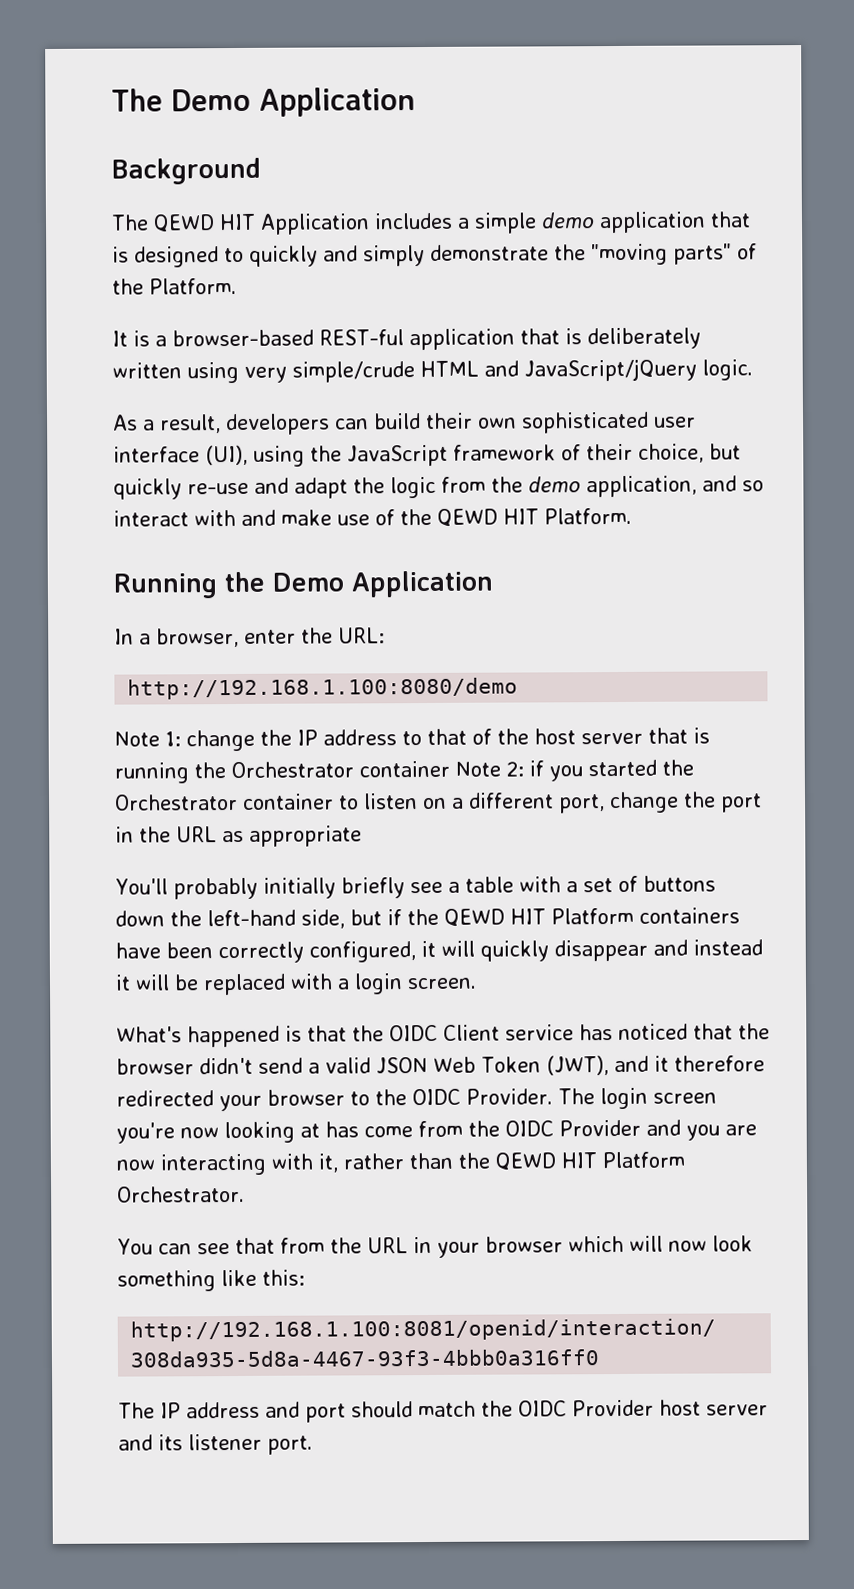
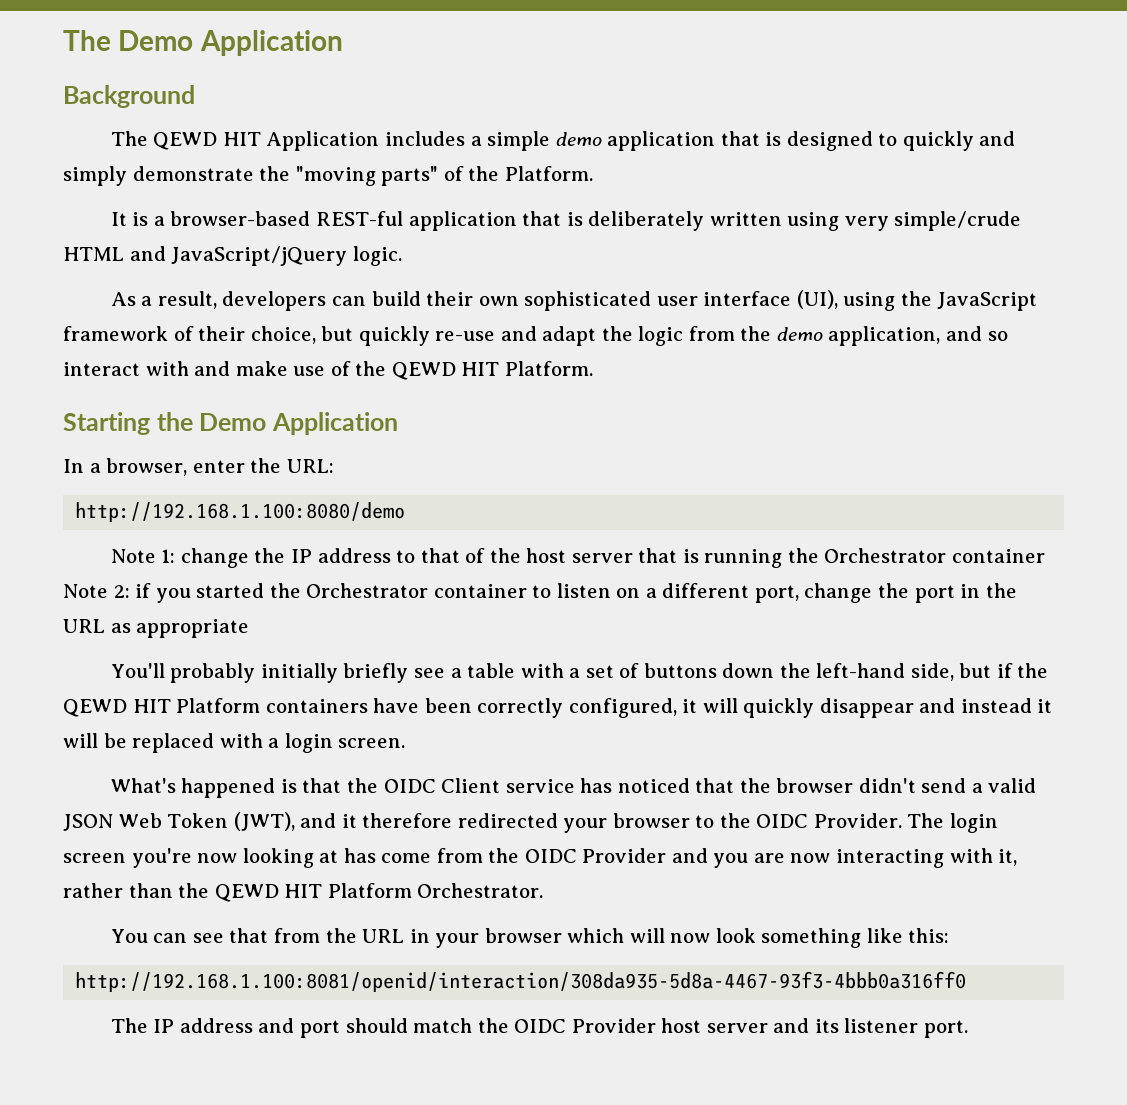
[113,573,217,599] Running -> [63,412,150,435] Starting

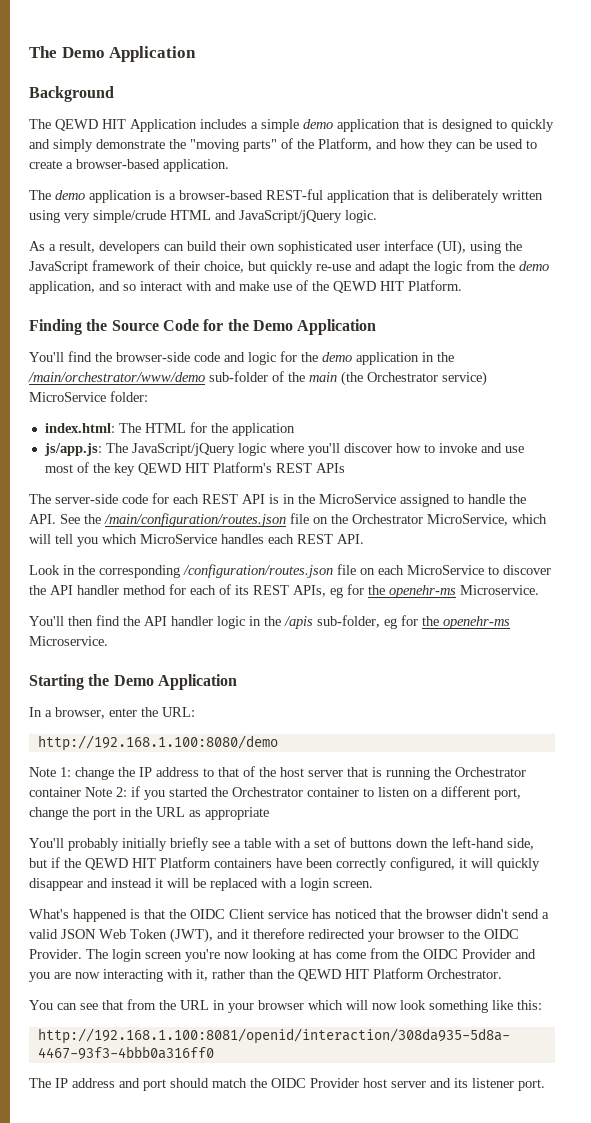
[504,166,593,181] [110,212,127,226] Platform. // It -> [318,138,537,152] [29,159,229,172] [29,190,152,203] Platform, and how they can be used to create a browser-based application. // The demo application
(593, 368) none -> [29,319,377,335] [29,351,454,365] [28,371,487,386] [29,391,148,402] [44,422,295,436] [43,443,524,456] [44,462,345,476] [29,493,526,507] [29,513,547,527] [29,534,364,547] [29,564,551,578] [29,584,539,598] [29,615,510,629] [29,636,108,646] // Finding the Source Code for the Demo Application // You'll find the browser-side code and logic for the demo application in the /main/orchestrator/www/demo sub-folder of the main (the Orchestrator service) MicroService folder: // index.html: The HTML for the application // js/app.js: The JavaScript/jQuery logic where you'll discover how to invoke and use most of the key QEWD HIT Platform's REST APIs // The server-side code for each REST API is in the MicroService assigned to handle the API. See the /main/configuration/routes.json file on the Orchestrator MicroService, which will tell you which MicroService handles each REST API. // Look in the corresponding /configuration/routes.json file on each MicroService to discover the API handler method for each of its REST APIs, eg for the openehr-ms Microservice. // You'll then find the API handler logic in the /apis sub-folder, eg for the openehr-ms Microservice.

